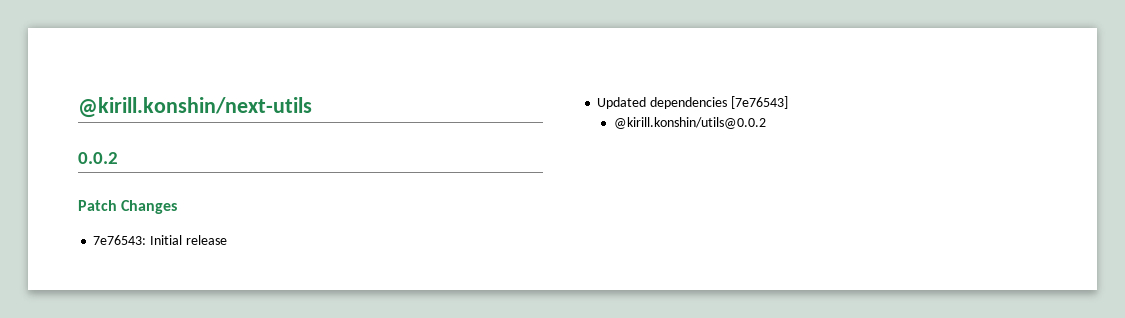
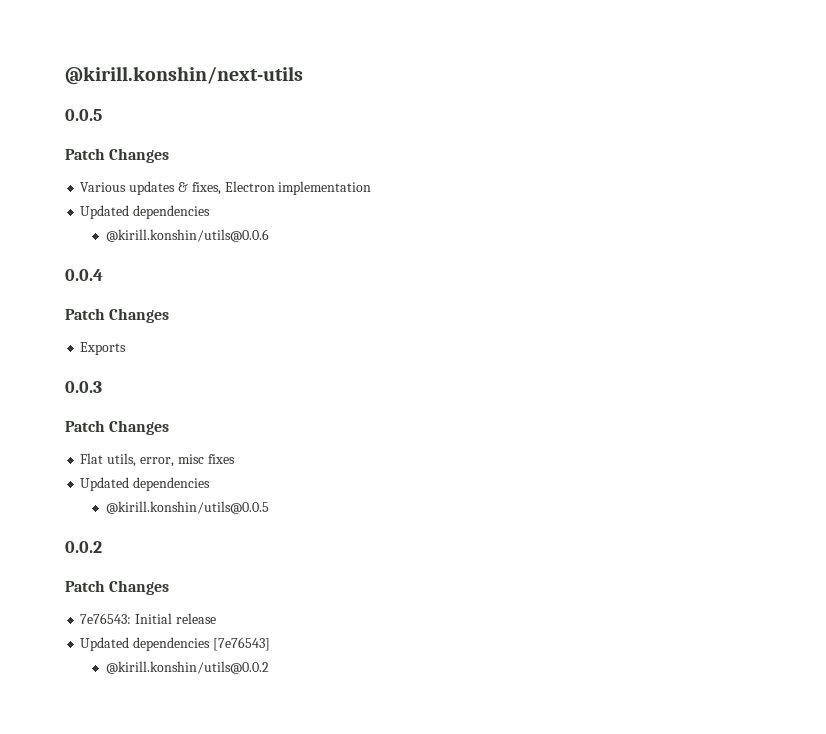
(312, 107) none -> [65,109,102,121] [65,148,170,163] [80,181,372,195] [80,205,211,219] [105,229,269,242] [65,269,103,281] [65,308,170,323] [80,342,127,355] [65,381,102,393] [65,420,170,435] [80,453,235,467] [80,477,211,491] [105,501,269,514] // 0.0.5 // Patch Changes // Various updates & fixes, Electron implementation // Updated dependencies // @kirill.konshin/utils@0.0.6 // 0.0.4 // Patch Changes // Exports // 0.0.3 // Patch Changes // Flat utils, error, misc fixes // Updated dependencies // @kirill.konshin/utils@0.0.5

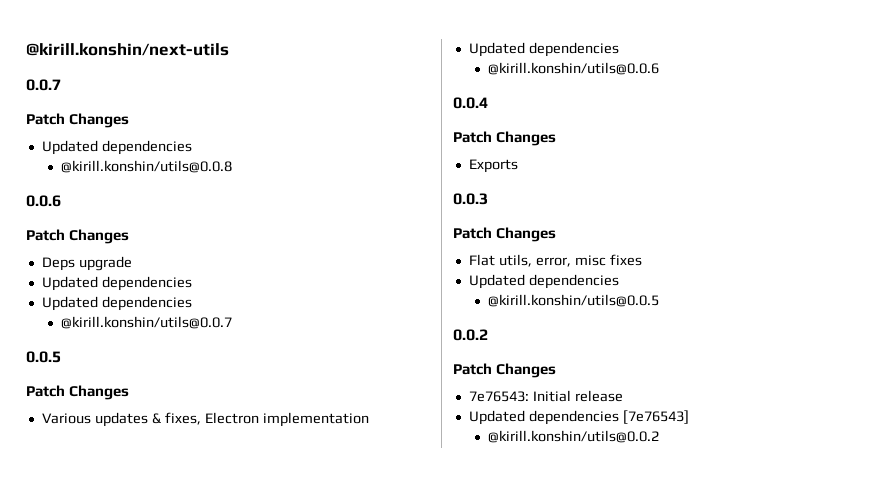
(303, 75) none -> [26,79,61,91] [26,113,130,128] [41,140,192,155] [61,160,233,173] [26,195,61,207] [26,229,130,244] [41,256,132,271] [41,276,192,291] [41,296,192,311] [61,316,233,329] // 0.0.7 // Patch Changes // Updated dependencies // @kirill.konshin/utils@0.0.8 // 0.0.6 // Patch Changes // Deps upgrade // Updated dependencies // Updated dependencies // @kirill.konshin/utils@0.0.7

